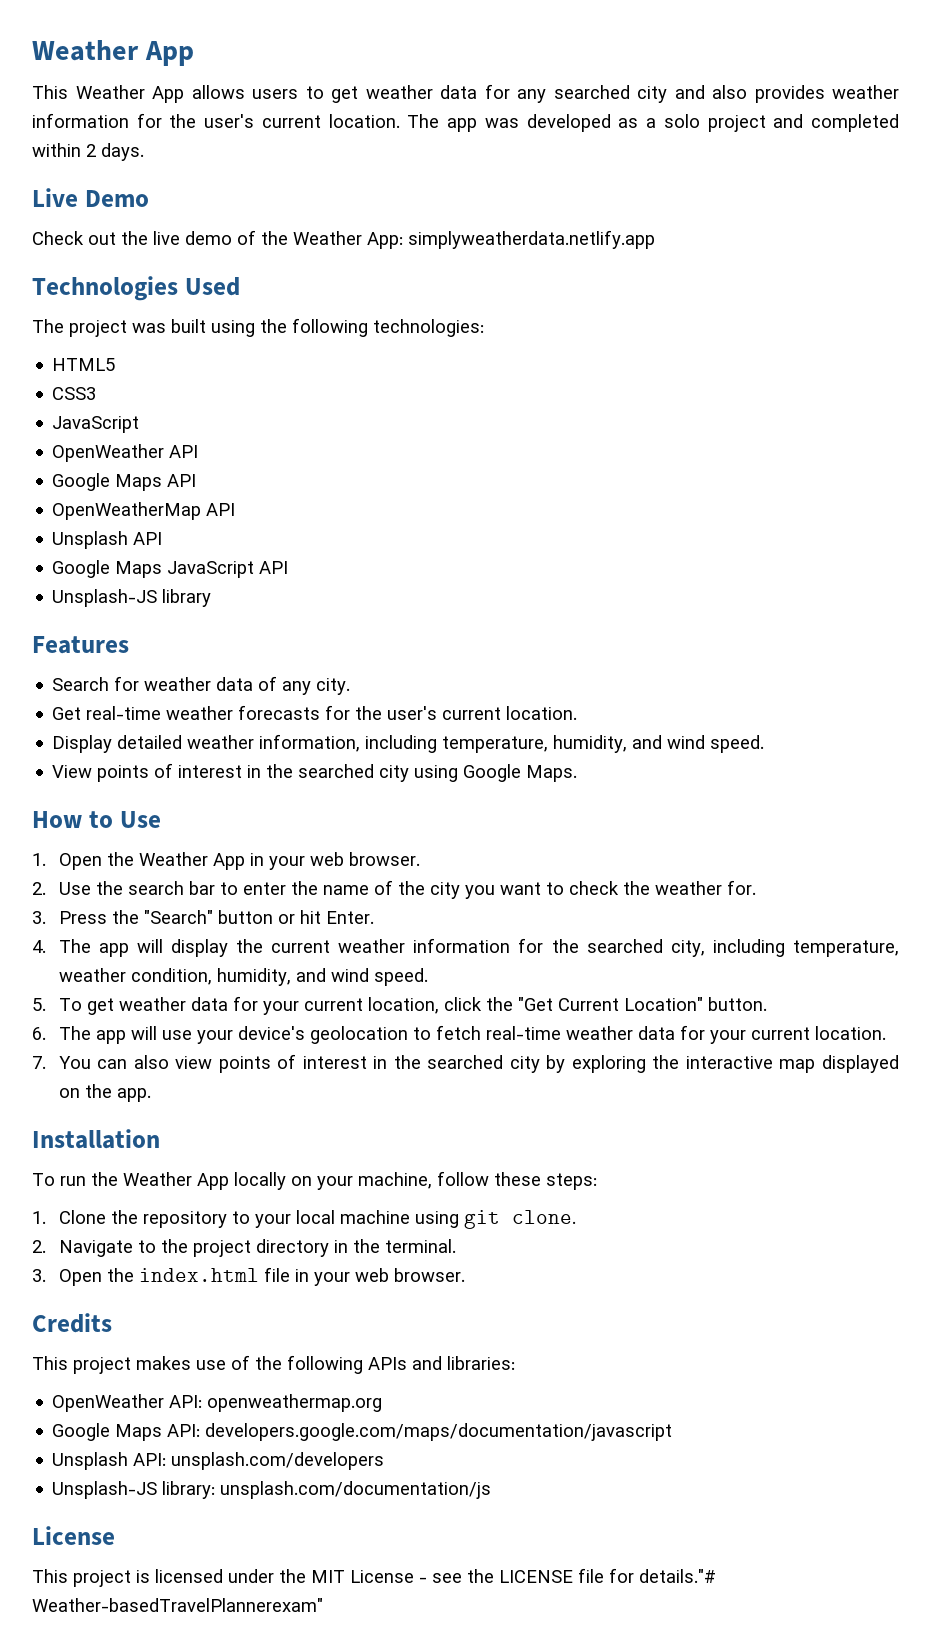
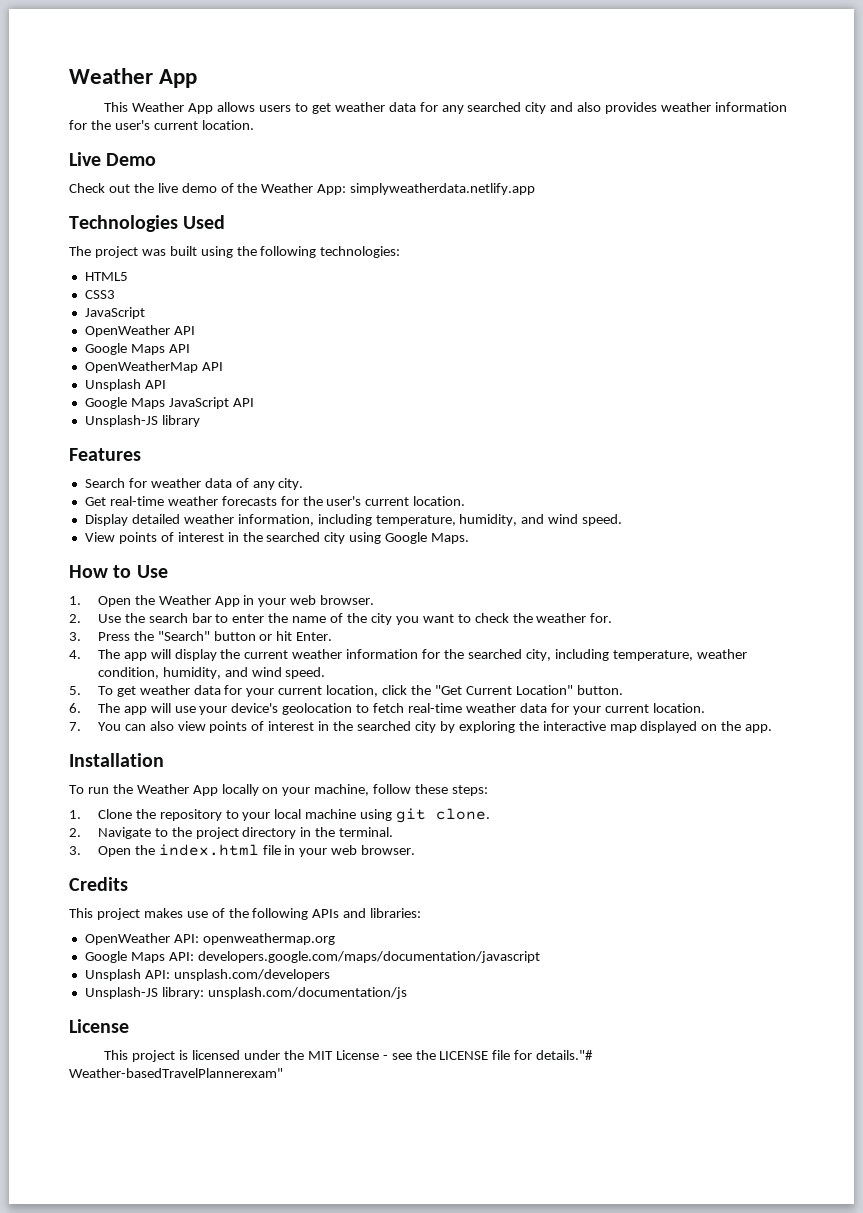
[407,114,900,132] [32,143,144,161] The app was developed as a solo project and completed within 2 days. -> (254, 125) none

